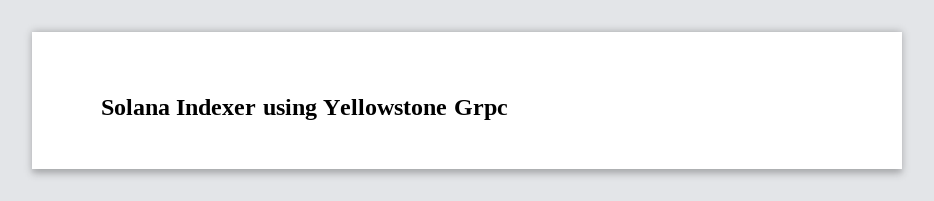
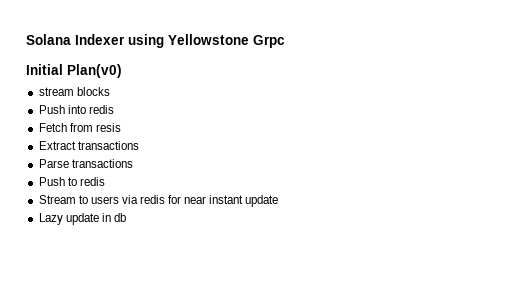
(508, 110) none -> [26,64,122,78] [38,87,110,96] [38,105,114,114] [38,123,121,132] [38,141,139,150] [38,159,133,168] [38,177,105,186] [38,195,279,207] [38,213,126,225] // Initial Plan(v0) // stream blocks // Push into redis // Fetch from resis // Extract transactions // Parse transactions // Push to redis // Stream to users via redis for near instant update // Lazy update in db

